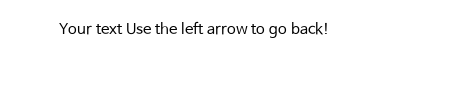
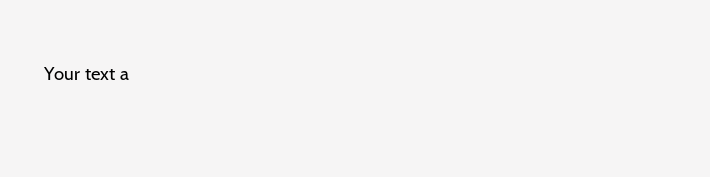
[125,21,331,38] Use the left arrow to go back! -> [119,71,129,80] a

